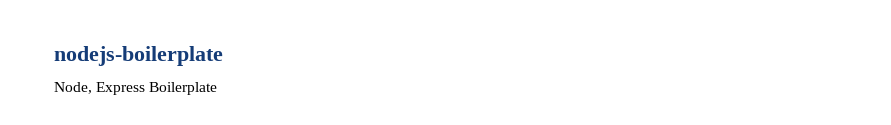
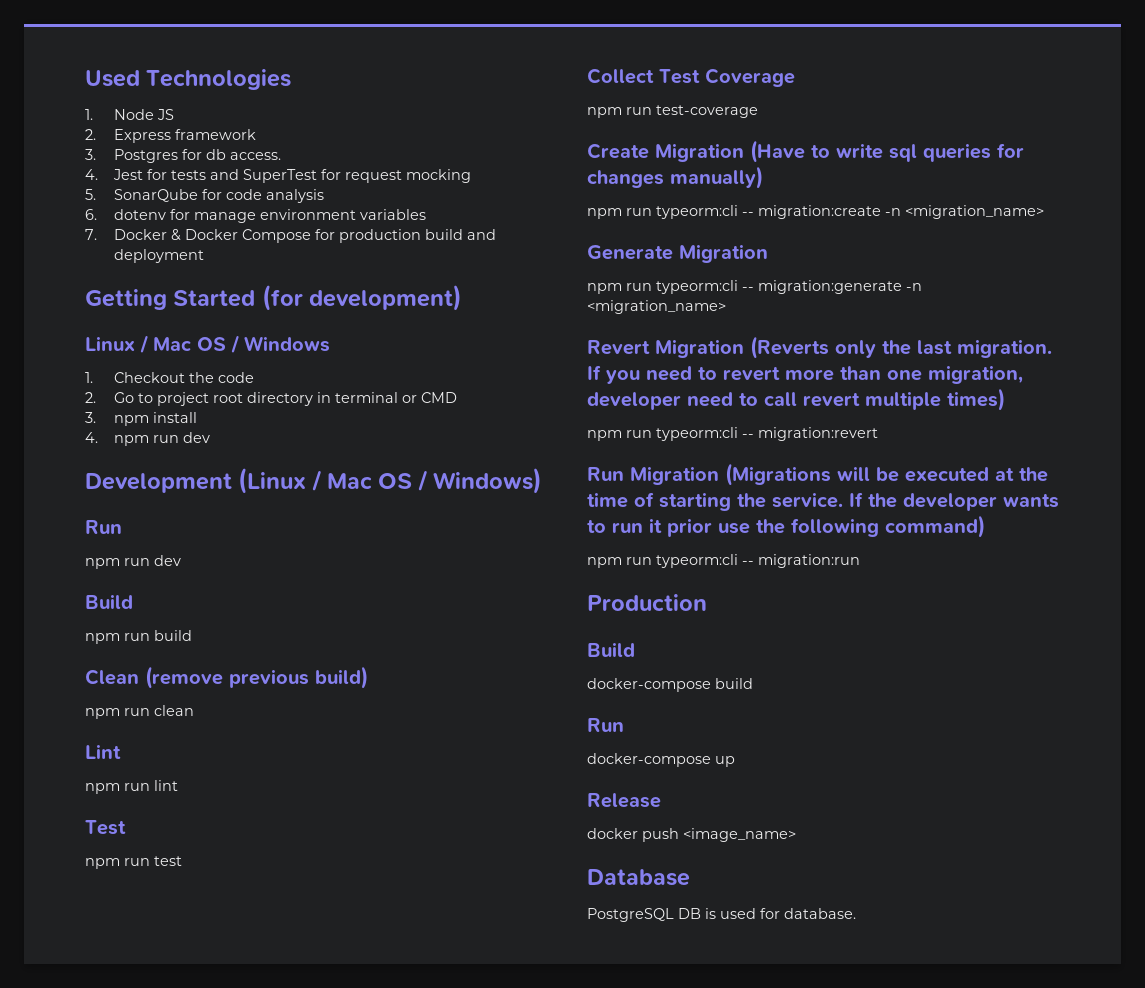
[54,46,223,66] [54,82,218,95] nodejs-boilerplate // Node, Express Boilerplate -> [85,69,292,90] [85,109,174,120] [85,129,256,143] [85,149,281,163] [85,169,471,183] [85,189,324,203] [85,209,426,223] [85,229,496,243] [113,249,204,263] [85,285,463,311] [85,335,330,354] [85,372,254,383] [85,392,457,406] [85,412,197,426] [85,432,210,446] [85,468,543,494] [85,520,122,534] [85,555,181,569] [85,594,133,609] [85,630,192,644] [85,666,368,689] [85,705,194,719] [85,744,121,759] [85,780,178,794] [85,820,126,835] [85,856,182,869] [587,68,795,87] [587,105,758,118] [587,140,1024,163] [587,166,763,189] [587,205,1044,219] [587,244,768,263] [587,280,922,294] [587,300,726,314] [587,336,1052,359] [587,365,1023,384] [587,388,1005,411] [587,427,878,441] [587,463,1048,486] [587,492,1059,511] [587,515,985,538] [587,554,860,568] [587,594,707,611] [587,642,635,657] [587,678,753,692] [587,718,624,732] [587,753,735,767] [587,793,661,808] [587,828,796,842] [587,869,690,886] [587,908,856,922] Used Technologies // 1. Node JS // 2. Express framework // 3. Postgres for db access. // 4. Jest for tests and SuperTest for request mocking // 5. SonarQube for code analysis // 6. dotenv for manage environment variables // 7. Docker & Docker Compose for production build and deployment // Getting Started (for development) // Linux / Mac OS / Windows // 1. Checkout the code // 2. Go to project root directory in terminal or CMD // 3. npm install // 4. npm run dev // Development (Linux / Mac OS / Windows) // Run // npm run dev // Build // npm run build // Clean (remove previous build) // npm run clean // Lint // npm run lint // Test // npm run test // Collect Test Coverage // npm run test-coverage // Create Migration (Have to write sql queries for changes manually) // npm run typeorm:cli -- migration:create -n <migration_name> // Generate Migration // npm run typeorm:cli -- migration:generate -n <migration_name> // Revert Migration (Reverts only the last migration. If you need to revert more than one migration, developer need to call revert multiple times) // npm run typeorm:cli -- migration:revert // Run Migration (Migrations will be executed at the time of starting the service. If the developer wants to run it prior use the following command) // npm run typeorm:cli -- migration:run // Production // Build // docker-compose build // Run // docker-compose up // Release // docker push <image_name> // Database // PostgreSQL DB is used for database.

